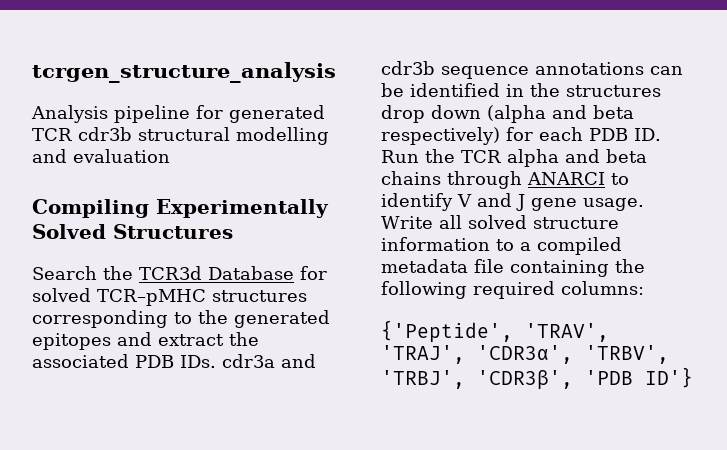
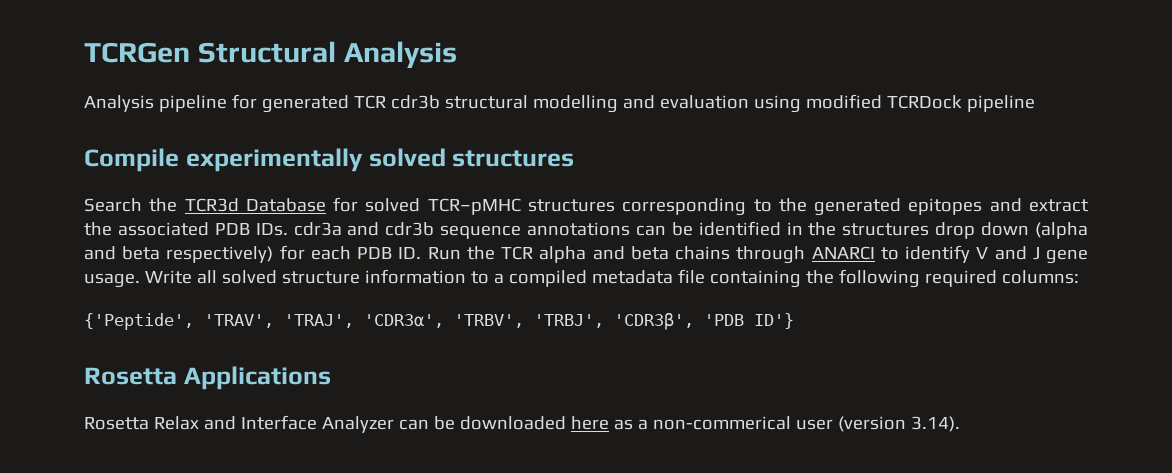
[32,62,336,83] tcrgen_structure_analysis -> [84,41,457,69] TCRGen Structural Analysis
[32,199,329,218] [32,224,233,239] // Compiling Experimentally Solved Structures -> [753,94,1035,113] [84,148,575,172] using modified TCRDock pipeline // Compile experimentally solved structures
(693, 377) none -> [84,366,331,390] [84,415,960,433] // Rosetta Applications // Rosetta Relax and Interface Analyzer can be downloaded here as a non-commerical user (version 3.14).

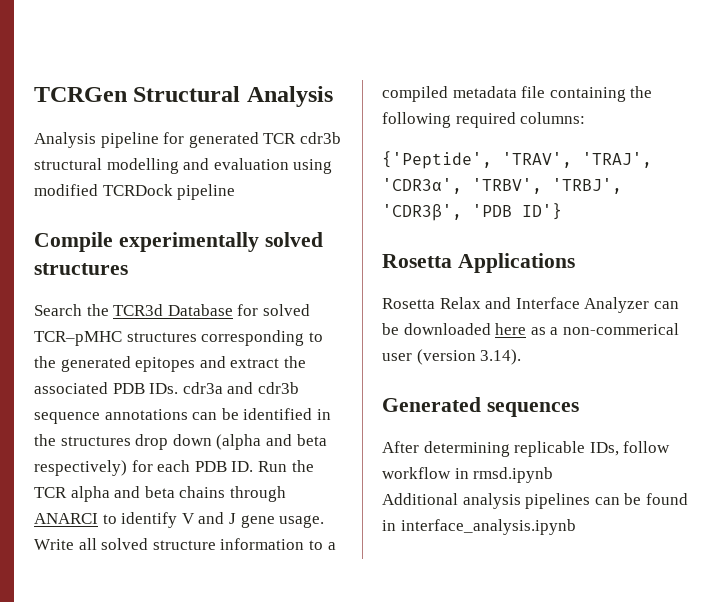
(960, 424) none -> [382,397,579,417] [382,441,671,457] [382,467,554,483] [382,493,688,509] [382,519,576,535] // Generated sequences // After determining replicable IDs, follow workflow in rmsd.ipynb // Additional analysis pipelines can be found in interface_analysis.ipynb

